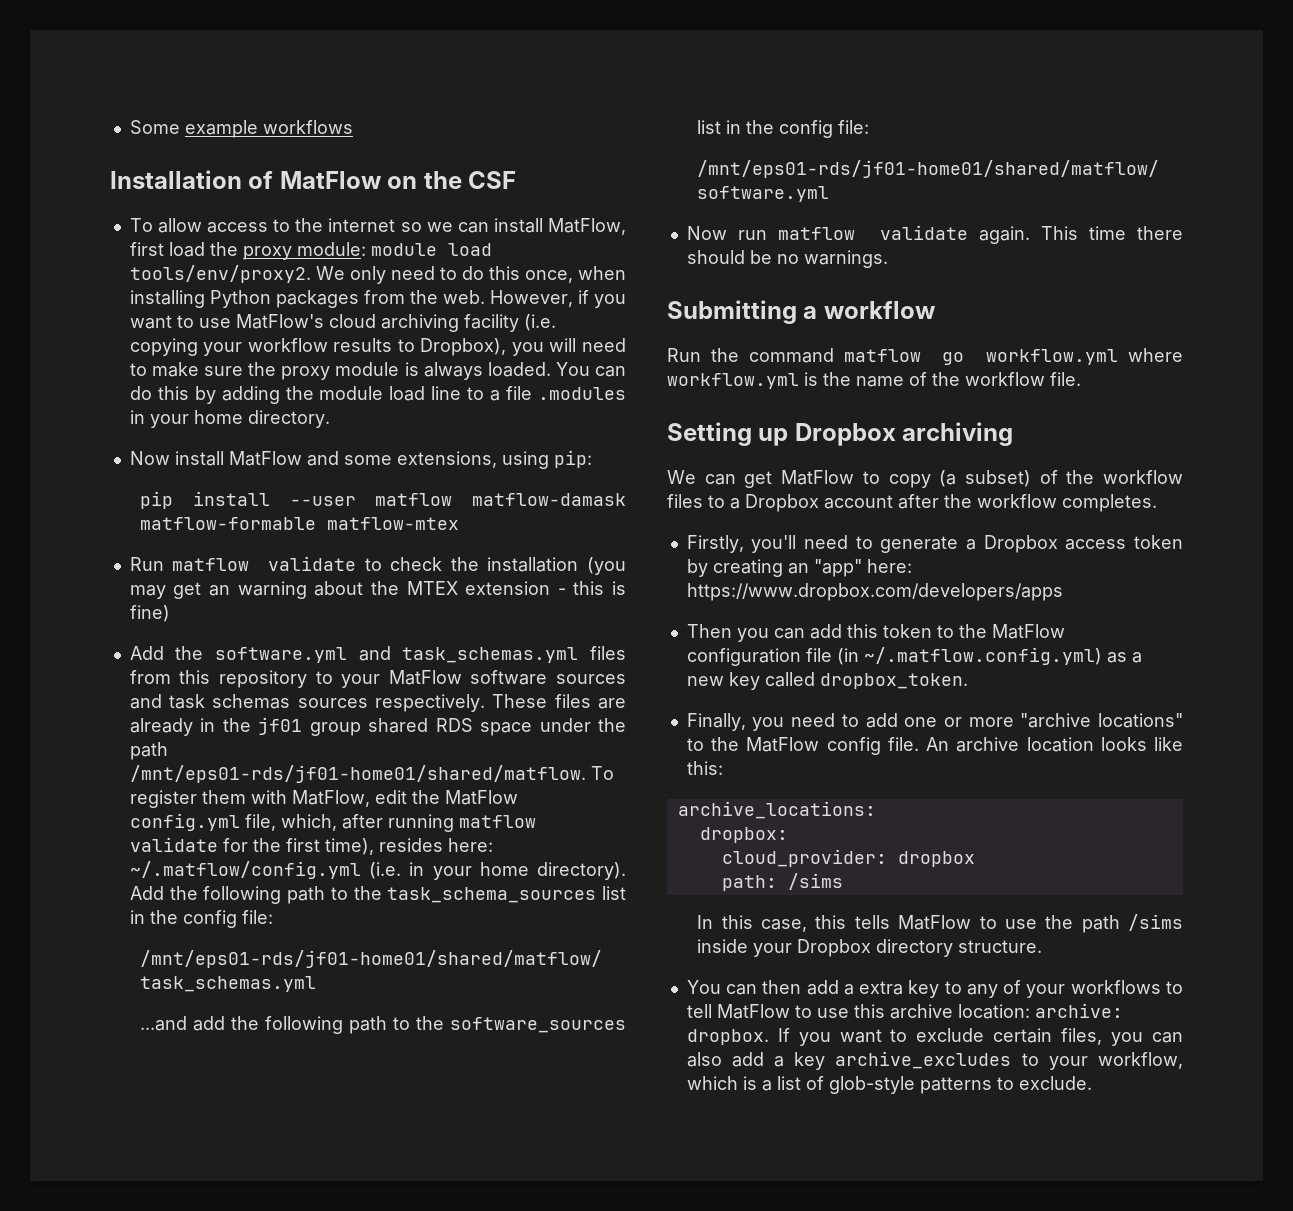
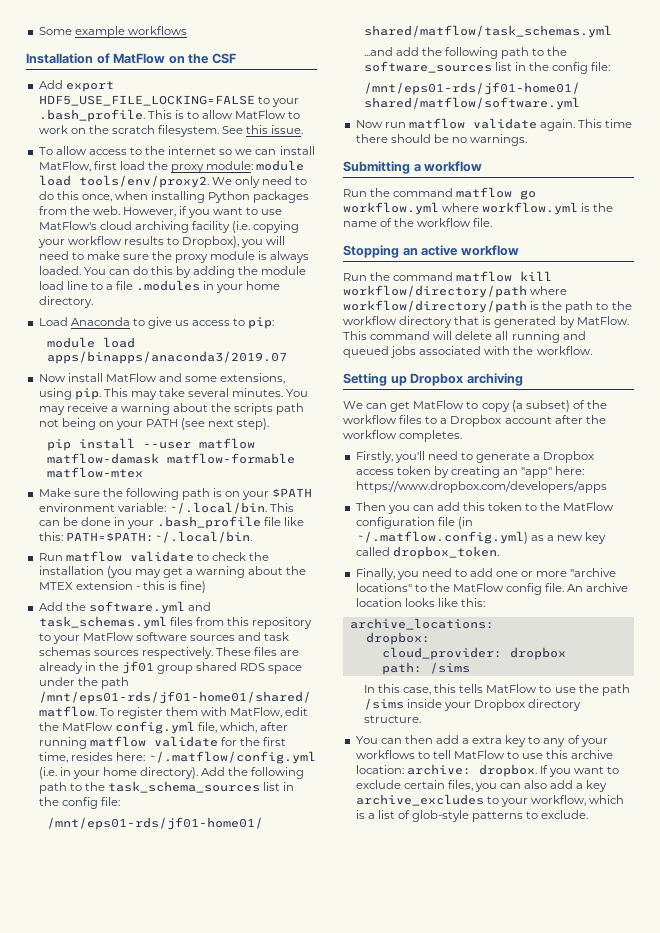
(517, 180) none -> [38,80,114,92] [38,95,299,107] [38,109,301,122] [38,125,304,137] // Add export HDF5_USE_FILE_LOCKING=FALSE to your .bash_profile. This is to allow MatFlow to work on the scratch filesystem. See this issue.
(330, 419) none -> [38,317,275,329] [46,337,135,348] [46,351,287,364] // Load Anaconda to give us access to pip: // module load apps/binapps/anaconda3/2019.07
[553,450,592,468] pip: -> [74,388,309,400] [38,403,305,415] [38,418,270,430] pip. This may take several minutes. You may receive a warning about the scripts path not being on your PATH (see next step).
(460, 523) none -> [38,488,313,500] [38,502,294,514] [38,516,305,529] [38,531,252,543] // Make sure the following path is on your $PATH environment variable: ~/.local/bin. This can be done in your .bash_profile file like this: PATH=$PATH:~/.local/bin.
[209,585,231,596] an -> [186,569,194,575] a
[324,838,374,855] time), -> [38,752,68,763] time,
(1081, 379) none -> [343,245,519,258] [343,271,553,282] [343,285,568,298] [343,300,632,313] [343,316,629,328] [343,331,586,343] [343,346,592,358] // Stopping an active workflow // Run the command matflow kill workflow/directory/path where workflow/directory/path is the path to the workflow directory that is generated by MatFlow. This command will delete all running and queued jobs associated with the workflow.

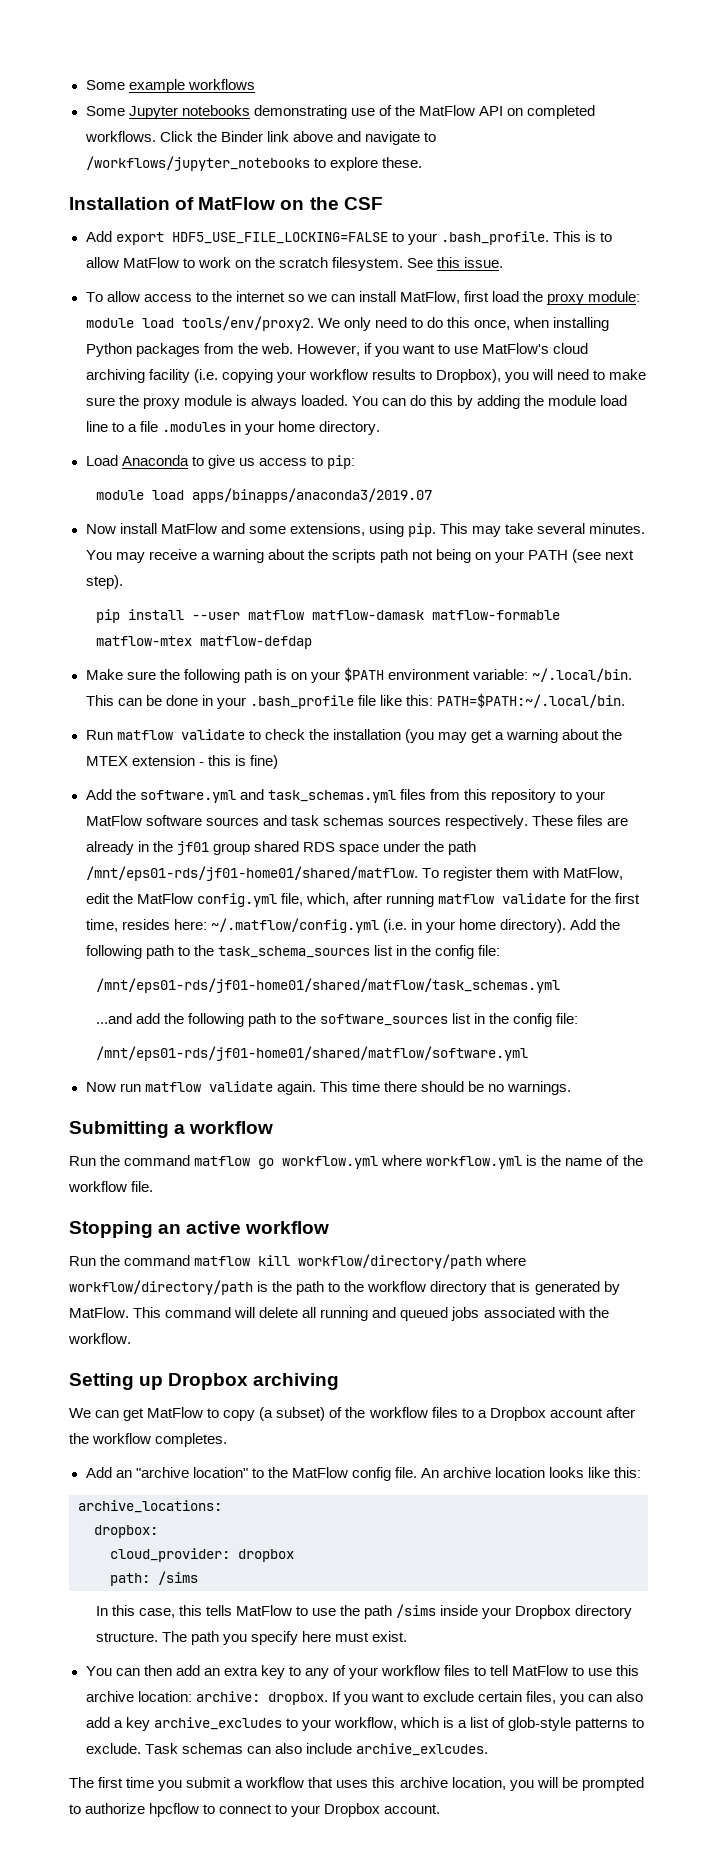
(187, 30) none -> [85,105,595,119] [84,131,436,145] [85,156,422,171] // Some Jupyter notebooks demonstrating use of the MatFlow API on completed workflows. Click the Binder link above and navigate to /workflows/jupyter_notebooks to explore these.
(143, 472) none -> [199,636,312,649] matflow-defdap
[355,451,595,463] [355,466,585,478] [355,481,607,493] [355,502,615,514] [355,517,473,529] [355,531,607,544] [355,546,499,559] [355,568,617,580] [355,583,412,592] Firstly, you'll need to generate a Dropbox access token by creating an "app" here: https://www.dropbox.com/developers/apps // Then you can add this token to the MatFlow configuration file (in ~/.matflow.config.yml) as a new key called dropbox_token. // Finally, you need to add one or more "archive locations" -> [85,1467,248,1478] Add an "archive location"
(421, 719) none -> [161,1631,407,1645] The path you specify here must exist.
[462,738,470,744] a -> [203,1668,220,1676] an
[355,750,415,759] workflows -> [381,1665,471,1676] workflow files
(589, 814) none -> [144,1743,488,1756] [69,1777,644,1791] [69,1803,441,1817] Task schemas can also include archive_exlcudes. // The first time you submit a workflow that uses this archive location, you will be prompted to authorize hpcflow to connect to your Dropbox account.

